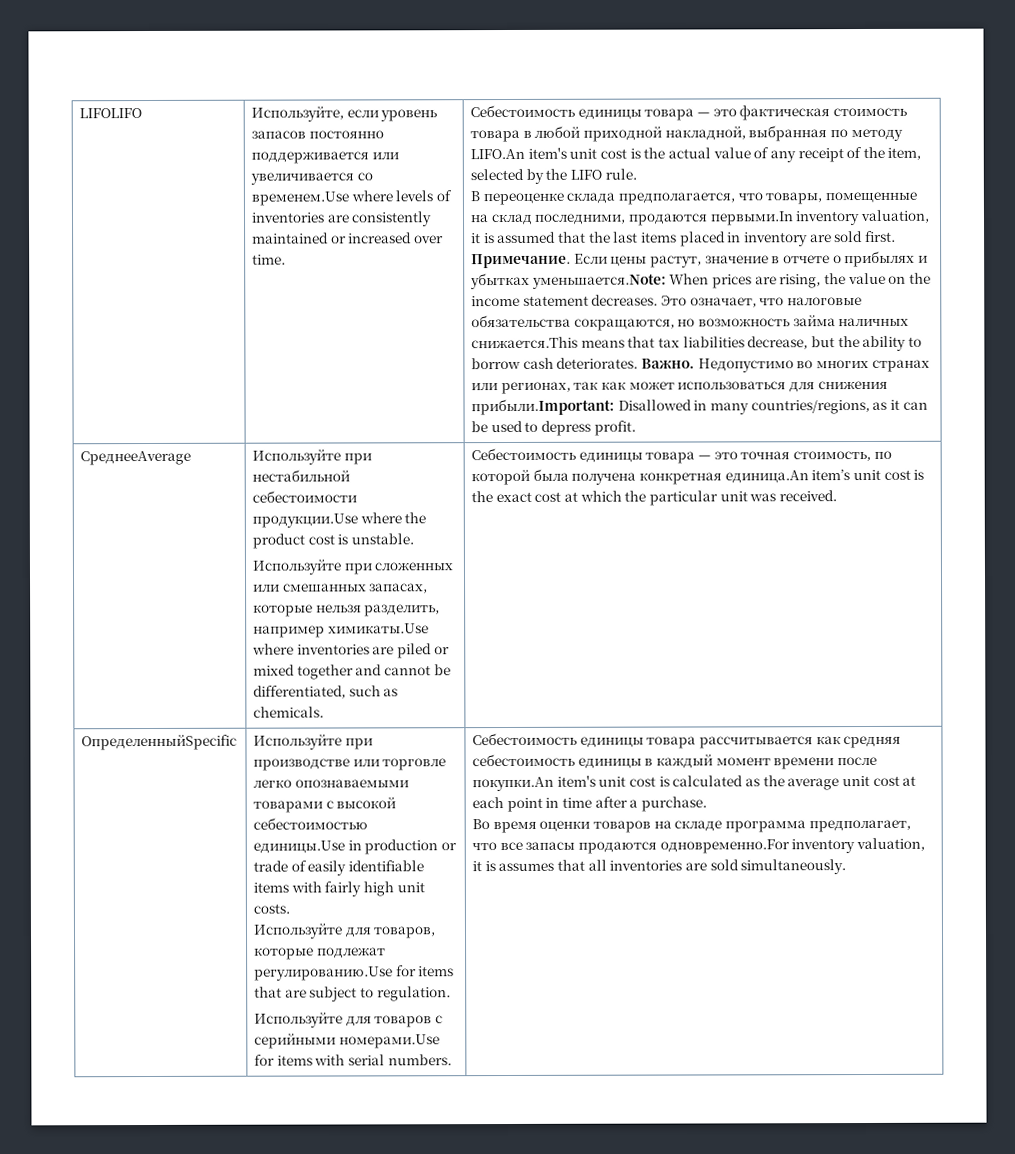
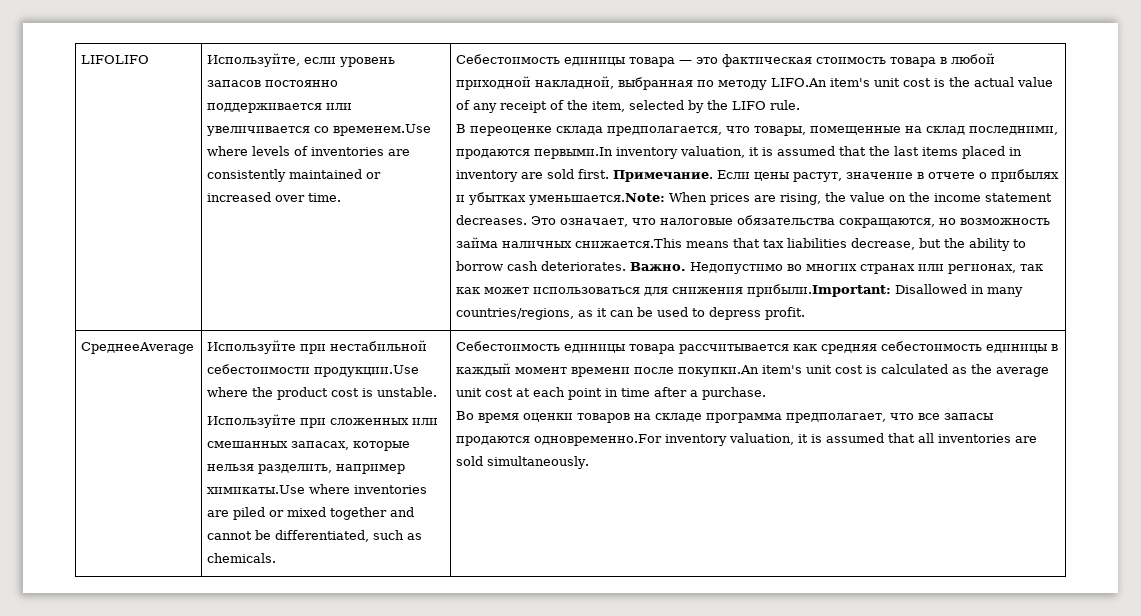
[471,447,892,464] [471,468,925,486] [471,490,837,506] [81,734,238,751] [253,734,373,750] [253,758,447,771] [253,779,409,788] [253,797,397,813] [253,817,369,830] [253,839,458,855] [253,860,425,876] [253,881,425,897] [253,903,291,914] [253,923,437,939] [254,947,386,960] [254,965,455,981] [254,986,451,1002] [254,1012,444,1028] [254,1033,440,1049] [254,1054,452,1066] | Себестоимость единицы товара — это точная стоимость, по которой была получена конкретная единица.An item’s unit cost is the exact cost at which the particular unit was received. // ОпределенныйSpecific | Используйте при производстве или торговле легко опознаваемыми товарами с высокой себестоимостью единицы.Use in production or trade of easily identifiable items with fairly high unit costs. // Используйте для товаров, которые подлежат регулированию.Use for items that are subject to regulation. // Используйте для товаров с серийными номерами.Use for items with serial numbers. -> (277, 558) none
[498,862,555,872] assumes -> [826,433,885,443] assumed

